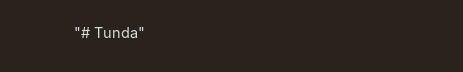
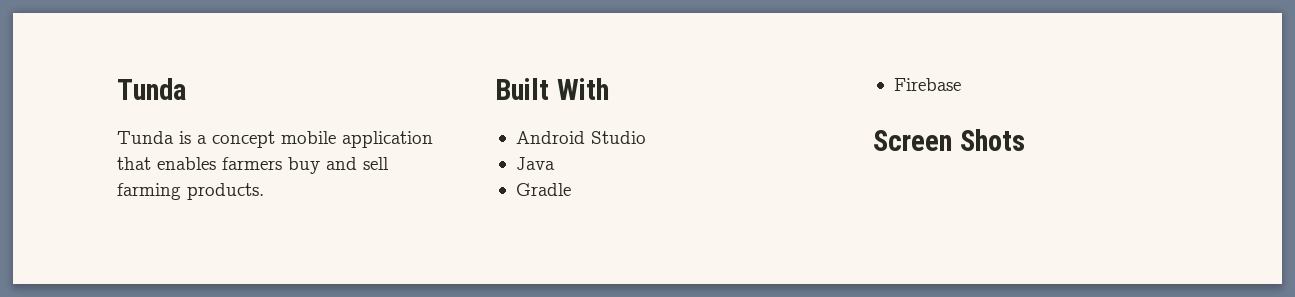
[74,27,145,39] "# Tunda" -> [117,78,186,100] [117,131,433,148] [117,157,389,174] [117,183,264,200] [495,78,609,100] [515,131,646,144] [515,157,555,170] [515,183,571,196] [893,78,961,91] [873,129,1025,151] Tunda // Tunda is a concept mobile application that enables farmers buy and sell farming products. // Built With // Android Studio // Java // Gradle // Firebase // Screen Shots

